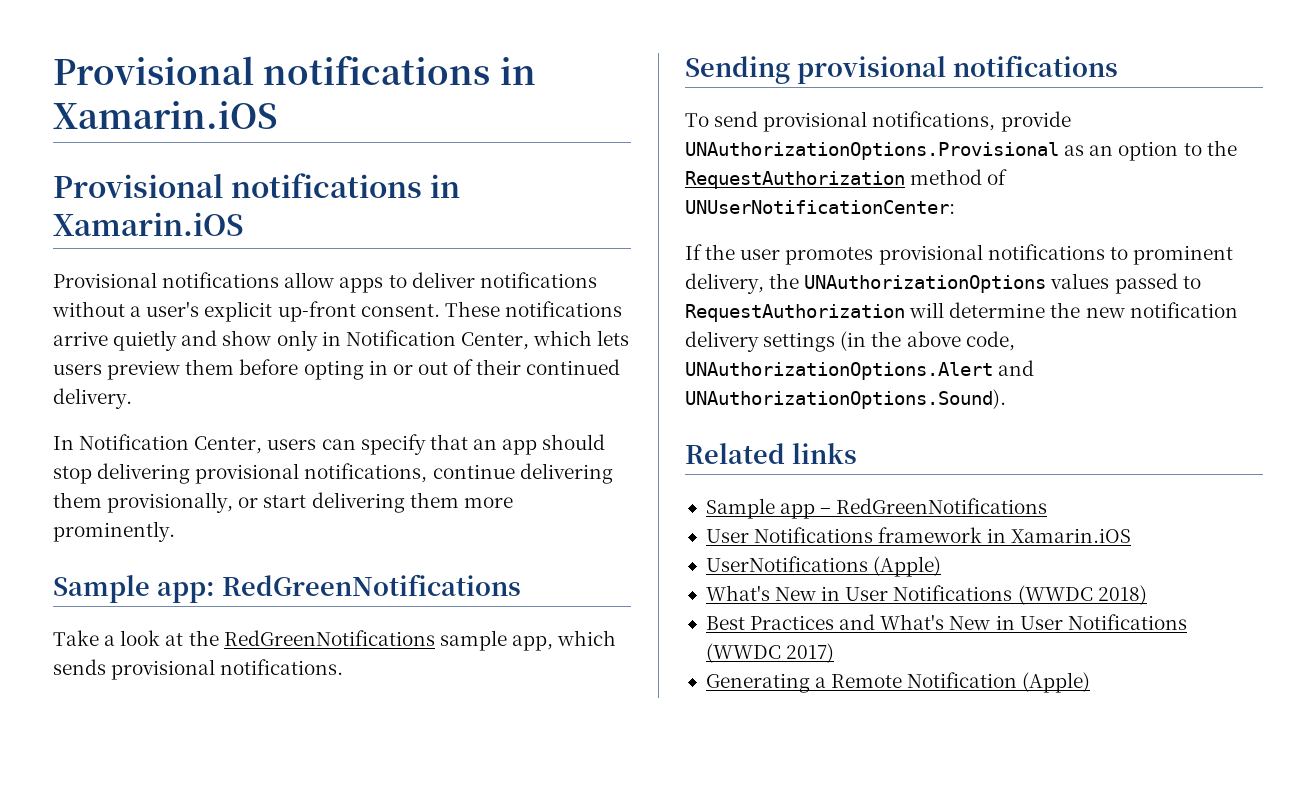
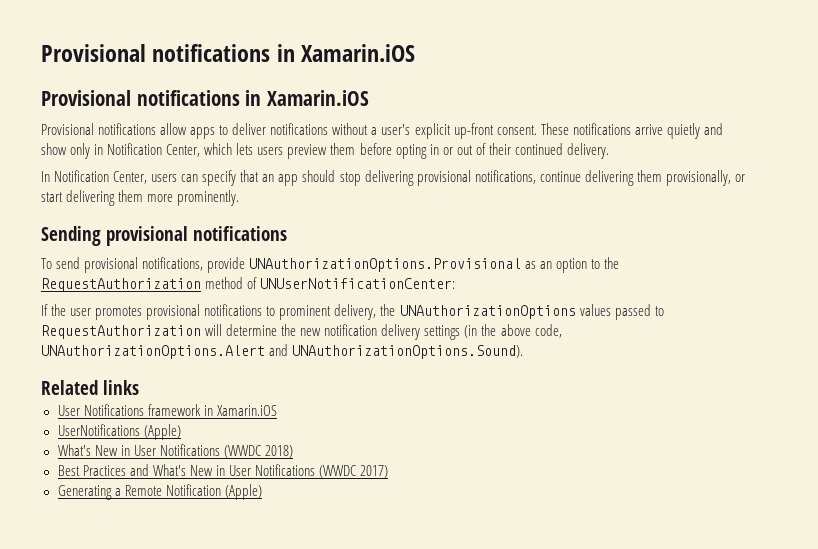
[53,574,521,603] [53,630,617,651] [53,659,344,680] // Sample app: RedGreenNotifications // Take a look at the RedGreenNotifications sample app, which sends provisional notifications. -> (240, 198) none
[705,498,1048,519] // Sample app – RedGreenNotifications -> (140, 387) none

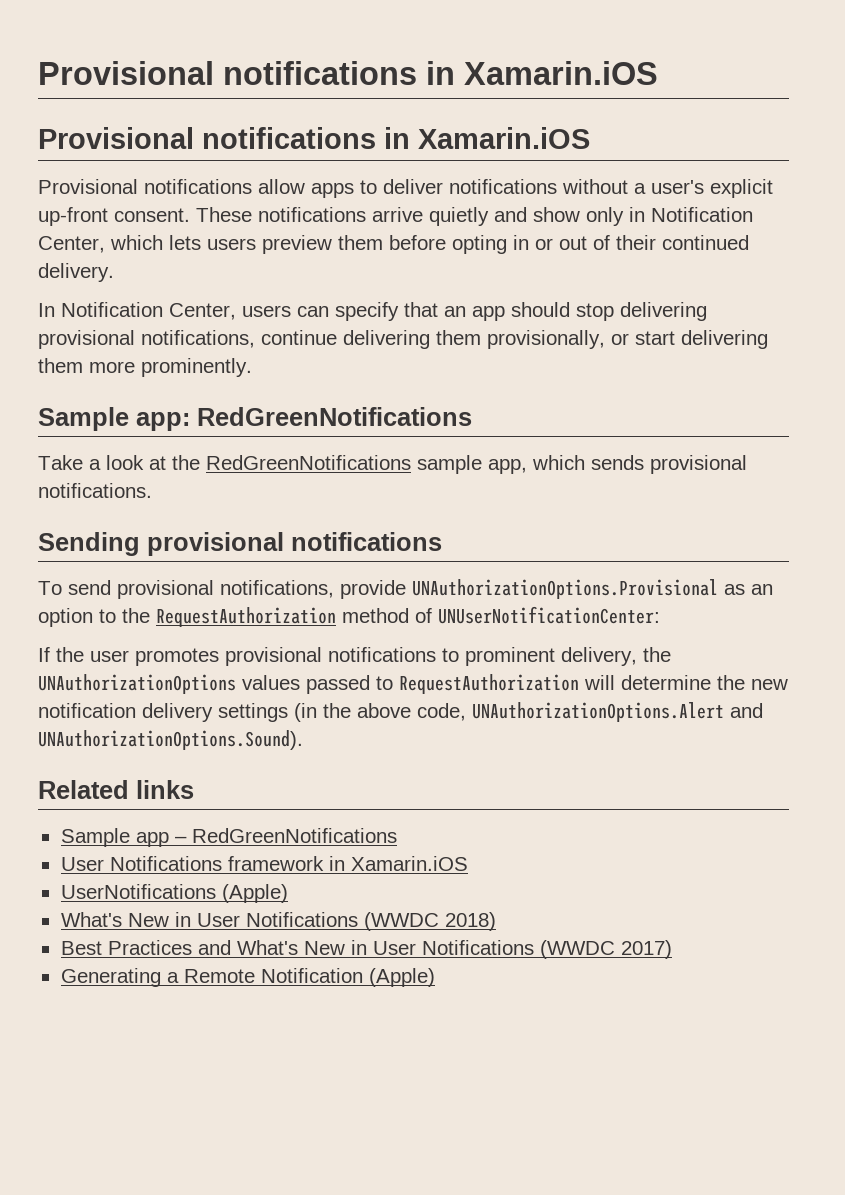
(240, 198) none -> [38,407,472,431] [38,455,747,474] [38,483,152,498] // Sample app: RedGreenNotifications // Take a look at the RedGreenNotifications sample app, which sends provisional notifications.
(140, 387) none -> [60,828,397,847] // Sample app – RedGreenNotifications

